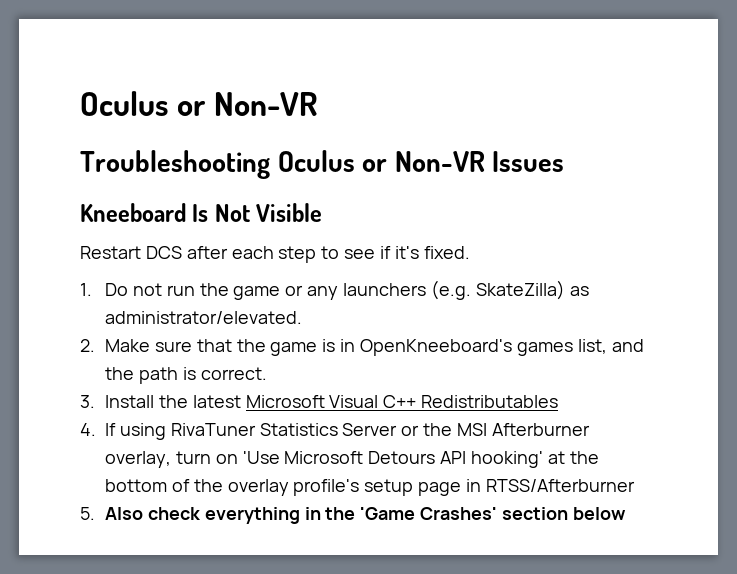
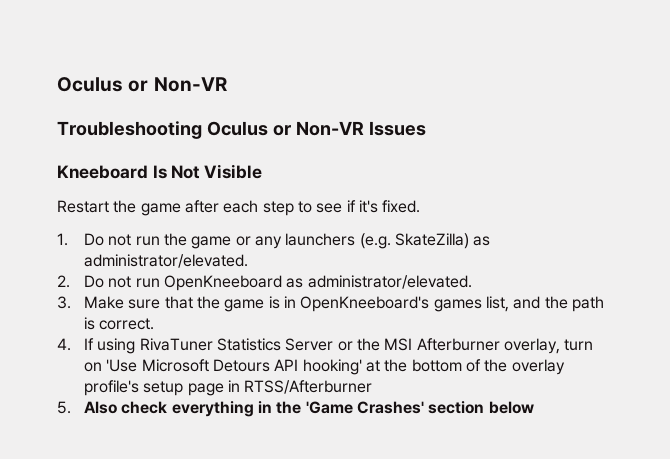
[145,246,182,259] DCS -> [113,200,181,216] the game
(95, 345) none -> [84,275,472,291] [57,296,71,309] Do not run OpenKneeboard as administrator/elevated. // 3.
[80,395,559,408] // 3. Install the latest Microsoft Visual C++ Redistributables -> (155, 324) none

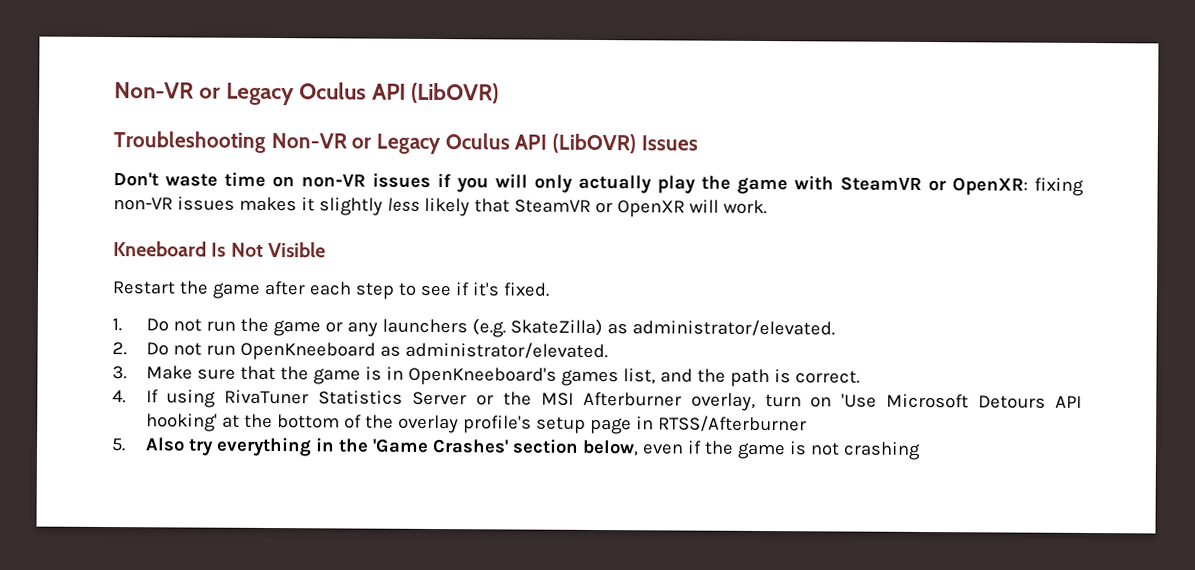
[57,77,227,92] [57,121,426,139] Oculus or Non-VR // Troubleshooting Oculus or Non-VR Issues -> [114,82,500,106] [113,131,698,155] [113,171,1084,196] [113,196,767,218] Non-VR or Legacy Oculus API (LibOVR) // Troubleshooting Non-VR or Legacy Oculus API (LibOVR) Issues // Don't waste time on non-VR issues if you will only actually play the game with SteamVR or OpenXR: fixing non-VR issues makes it slightly less likely that SteamVR or OpenXR will work.
[121,401,168,414] check -> [187,438,214,456] try
[488,401,534,414] below -> [581,439,921,460] below, even if the game is not crashing

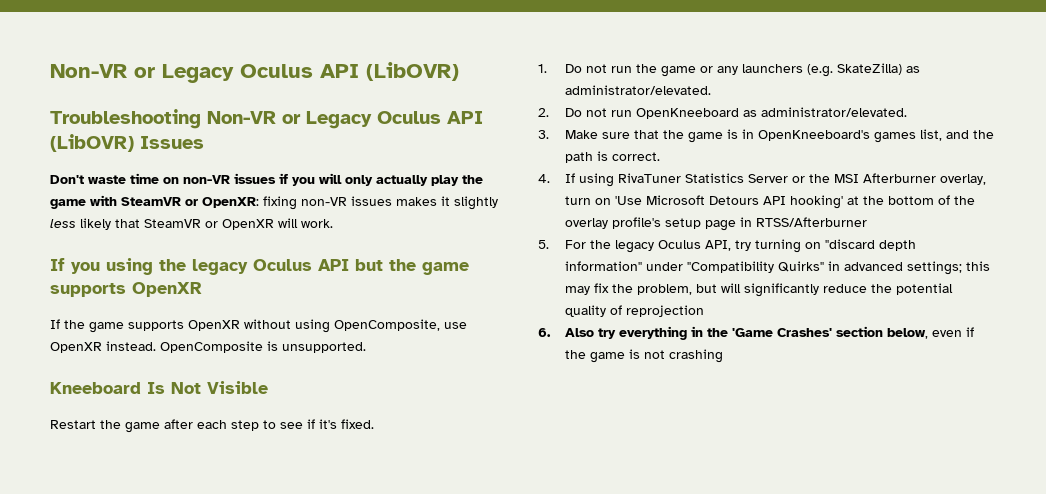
(767, 207) none -> [50,258,469,275] [50,282,202,297] [50,319,467,333] [50,341,366,353] // If you using the legacy Oculus API but the game supports OpenXR // If the game supports OpenXR without using OpenComposite, use OpenXR instead. OpenComposite is unsupported.
(126, 445) none -> [565,239,917,253] [565,261,991,275] [565,283,954,297] [565,305,705,317] [538,328,551,337] For the legacy Oculus API, try turning on "discard depth information" under "Compatibility Quirks" in advanced settings; this may fix the problem, but will significantly reduce the potential quality of reprojection // 6.

